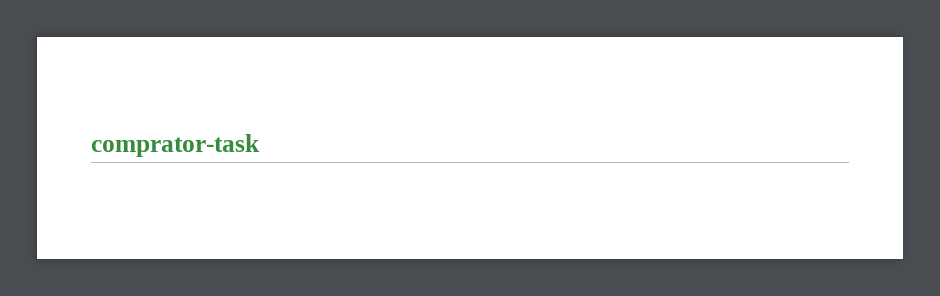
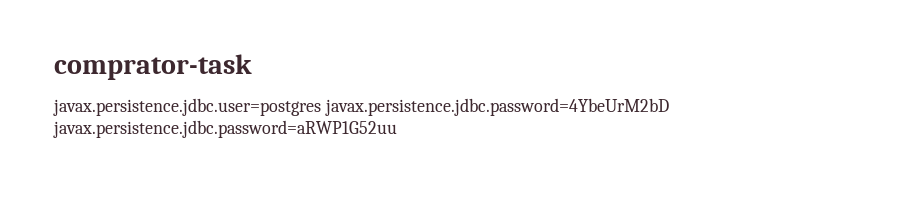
(260, 145) none -> [53,98,669,116] [53,120,397,138] // javax.persistence.jdbc.user=postgres javax.persistence.jdbc.password=4YbeUrM2bD javax.persistence.jdbc.password=aRWP1G52uu

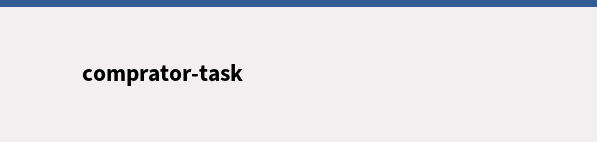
[53,98,669,116] [53,120,397,138] // javax.persistence.jdbc.user=postgres javax.persistence.jdbc.password=4YbeUrM2bD javax.persistence.jdbc.password=aRWP1G52uu -> (243, 75) none

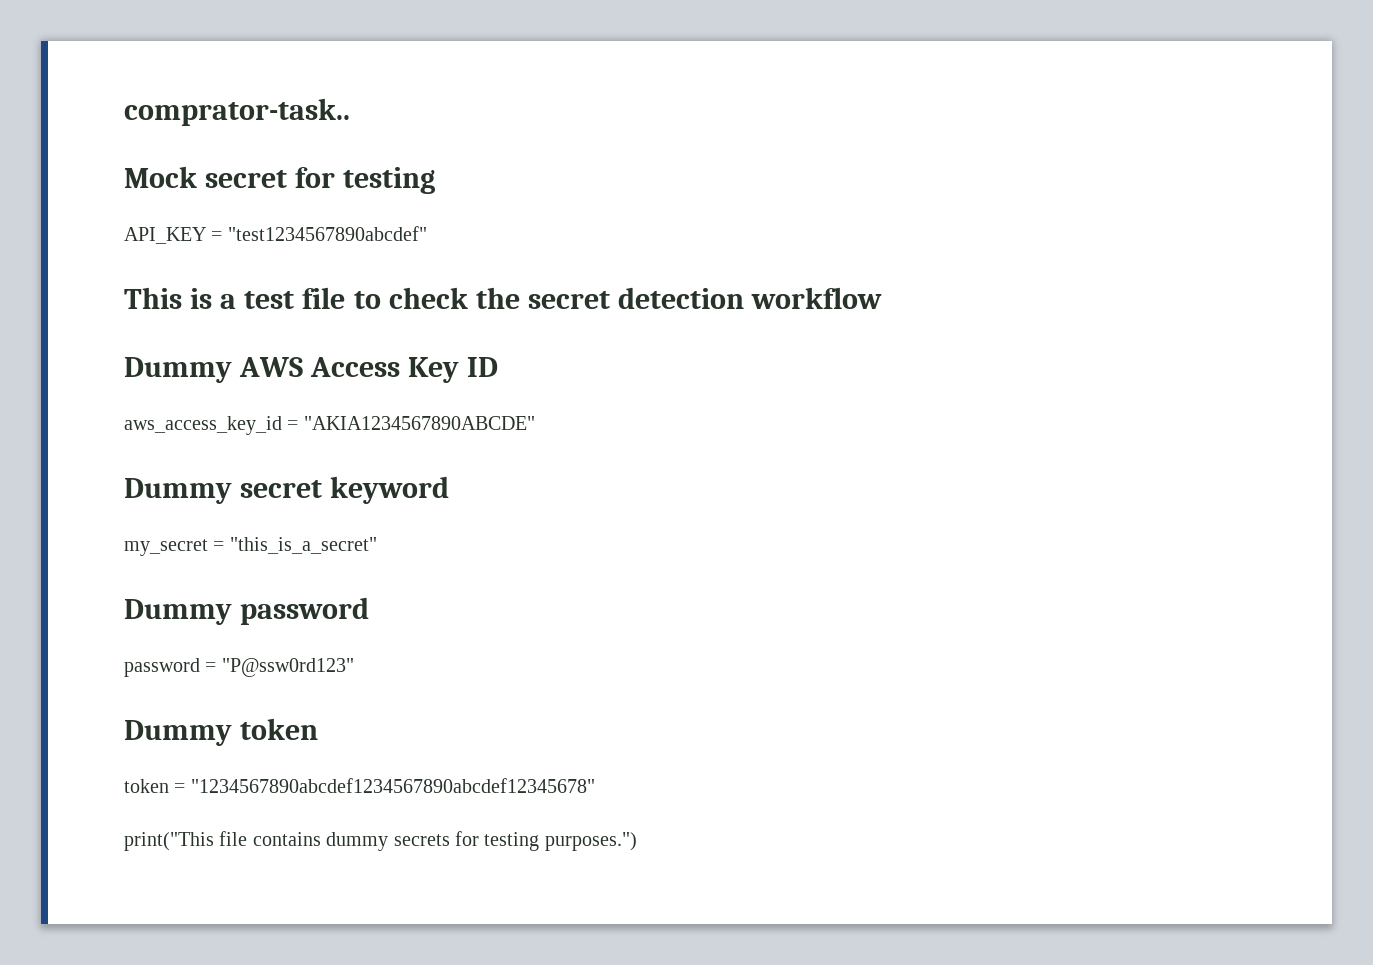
[82,64,243,86] comprator-task -> [124,98,350,126] [124,166,436,194] [124,226,427,244] [124,287,883,309] [124,357,499,383] [124,416,535,435] [124,476,450,504] [124,537,377,556] [124,597,370,625] [124,658,354,677] [124,718,319,746] [124,778,595,793] [124,831,637,851] comprator-task.. // Mock secret for testing // API_KEY = "test1234567890abcdef" // This is a test file to check the secret detection workflow // Dummy AWS Access Key ID // aws_access_key_id = "AKIA1234567890ABCDE" // Dummy secret keyword // my_secret = "this_is_a_secret" // Dummy password // password = "P@ssw0rd123" // Dummy token // token = "1234567890abcdef1234567890abcdef12345678" // print("This file contains dummy secrets for testing purposes.")

